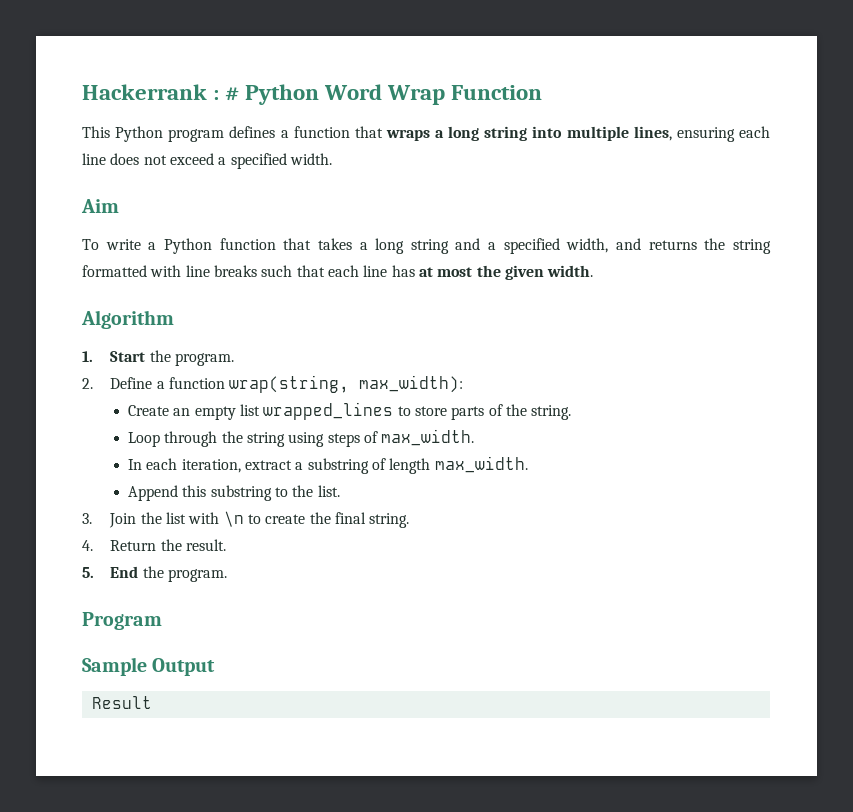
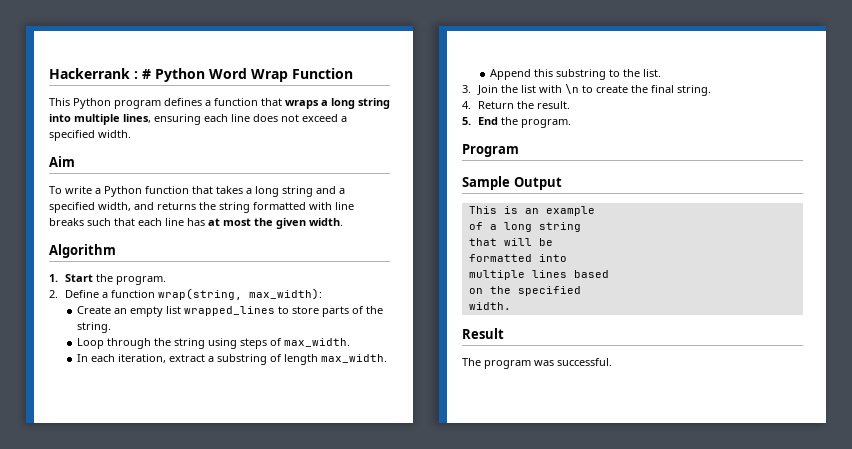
[91,696,152,709] Result -> [468,206,595,216] [468,222,581,232] [468,238,553,246] [468,254,567,262] [468,270,609,280] [468,286,581,296] [468,302,511,310] [462,328,504,339] [462,358,612,369] This is an example // of a long string // that will be // formatted into // multiple lines based // on the specified // width. // Result // The program was successful.

